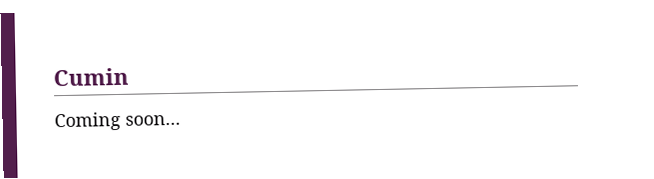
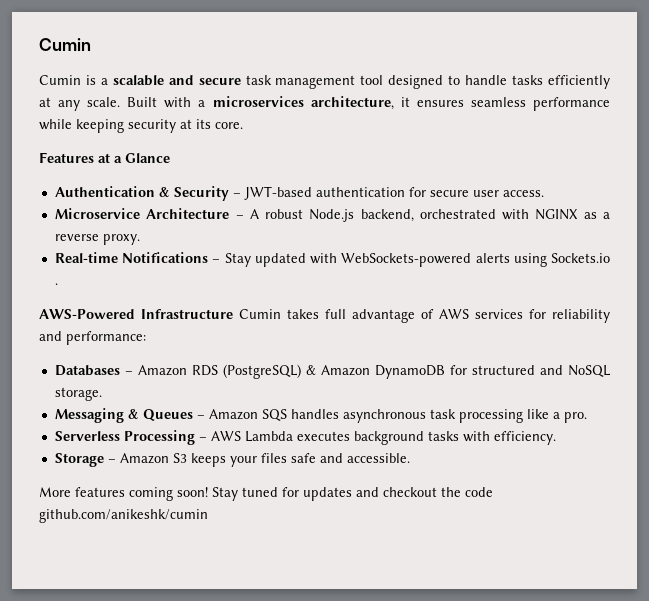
[54,111,181,132] Coming soon... -> [39,75,610,89] [39,96,610,111] [39,119,243,133] [39,152,170,163] [54,186,544,201] [54,208,610,222] [54,234,140,245] [54,252,610,267] [54,283,58,285] [39,309,610,323] [39,331,146,345] [54,364,610,379] [54,387,102,401] [54,408,587,423] [54,430,556,445] [54,453,410,467] [39,487,493,501] [39,509,208,523] Cumin is a scalable and secure task management tool designed to handle tasks efficiently at any scale. Built with a microservices architecture, it ensures seamless performance while keeping security at its core. // Features at a Glance // Authentication & Security – JWT-based authentication for secure user access. // Microservice Architecture – A robust Node.js backend, orchestrated with NGINX as a reverse proxy. // Real-time Notifications – Stay updated with WebSockets-powered alerts using Sockets.io . // AWS-Powered Infrastructure Cumin takes full advantage of AWS services for reliability and performance: // Databases – Amazon RDS (PostgreSQL) & Amazon DynamoDB for structured and NoSQL storage. // Messaging & Queues – Amazon SQS handles asynchronous task processing like a pro. // Serverless Processing – AWS Lambda executes background tasks with efficiency. // Storage – Amazon S3 keeps your files safe and accessible. // More features coming soon! Stay tuned for updates and checkout the code github.com/anikeshk/cumin

